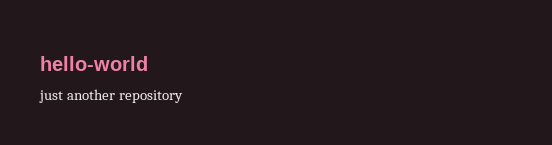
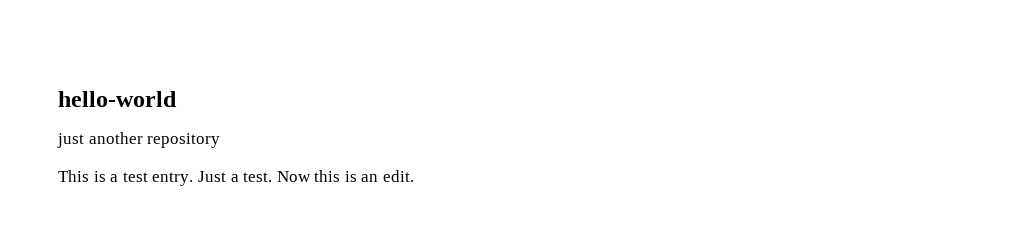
(183, 96) none -> [58,170,415,186] // This is a test entry. Just a test. Now this is an edit.

